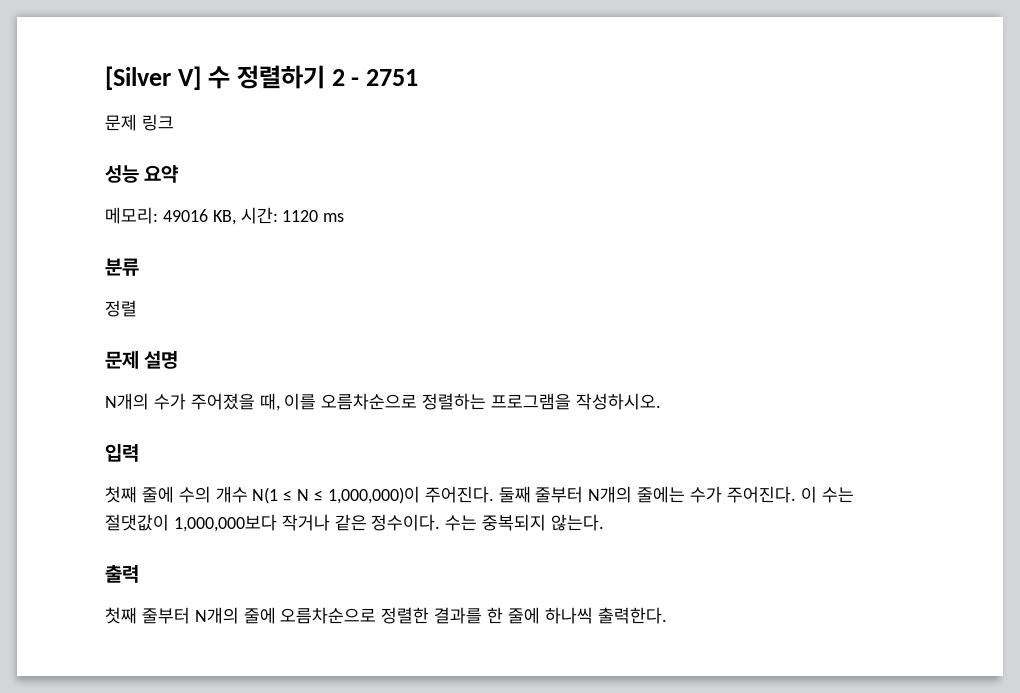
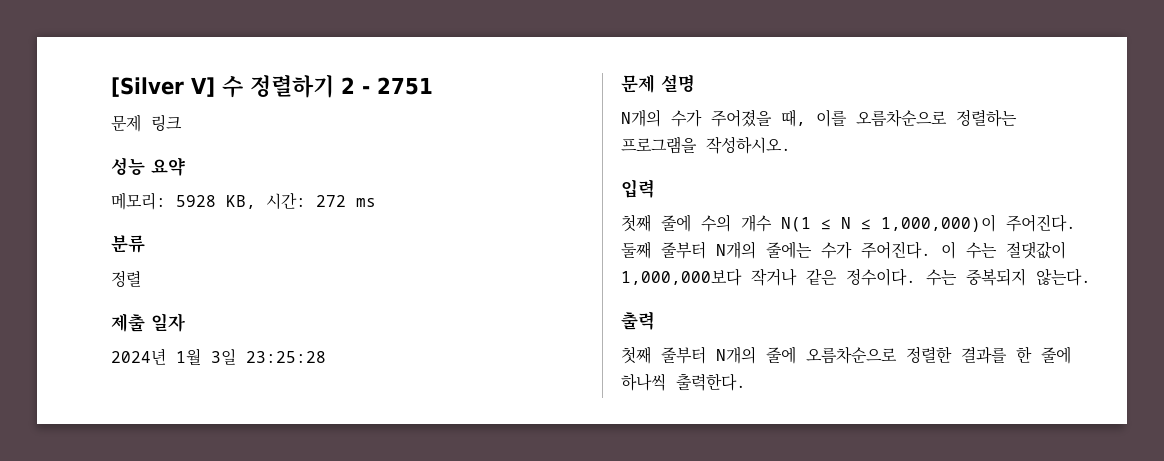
[162,209,208,222] 49016 -> [176,195,216,207] 5928
[282,210,319,222] 1120 -> [316,195,346,207] 272
(137, 308) none -> [111,313,185,332] [111,348,326,365] // 제출 일자 // 2024년 1월 3일 23:25:28

